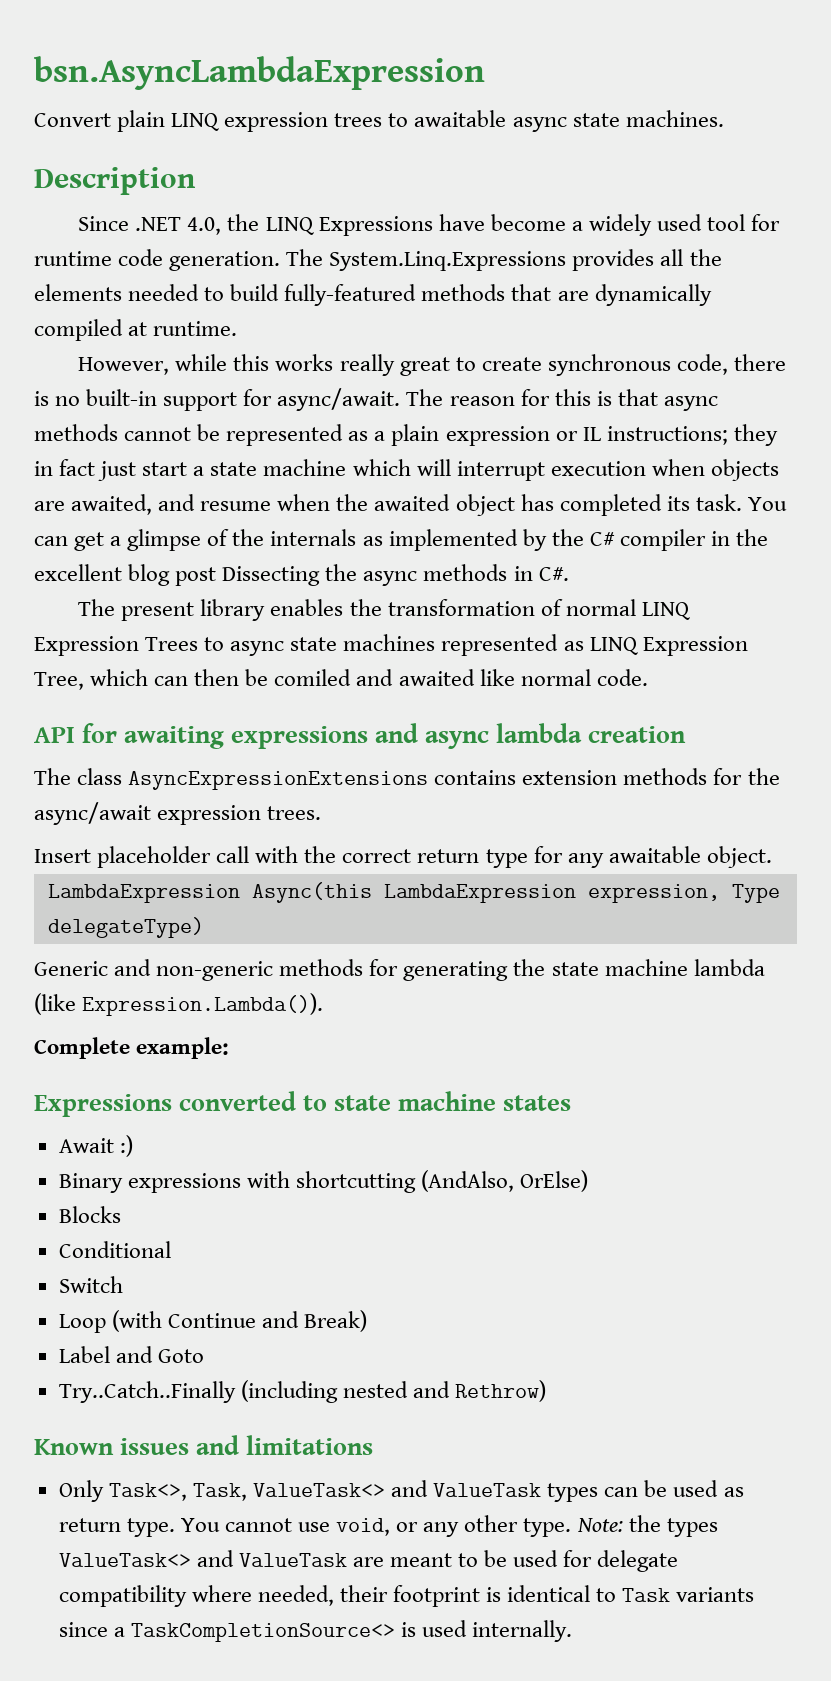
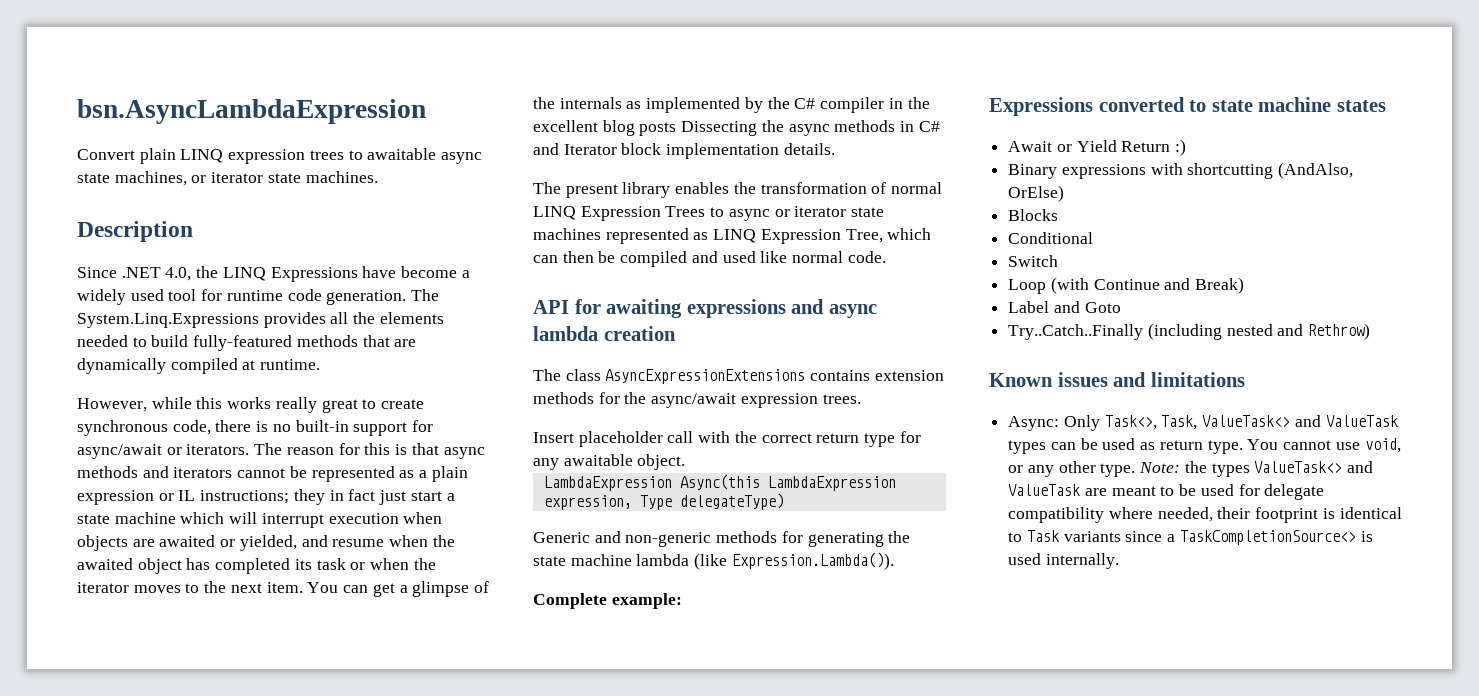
(620, 120) none -> [114,171,301,186] machines, or iterator state
[277,388,401,411] async/await. -> [77,444,250,459] async/await or iterators.
(118, 432) none -> [142,466,233,478] and iterators
[71,494,153,515] awaited, -> [159,535,297,551] awaited or yielded,
[695,494,742,511] task. -> [316,558,436,570] [77,581,303,593] task or when the iterator moves to the next item.
[175,567,217,586] post -> [639,122,677,136] posts
[538,567,569,581] C#. -> [918,121,940,132] [533,143,835,159] C# and Iterator block implementation details.
(285, 648) none -> [774,206,847,217] or iterator
[274,669,475,686] comiled and awaited -> [620,251,756,267] compiled and used
(114, 1145) none -> [1056,140,1171,152] or Yield Return
(374, 1445) none -> [1008,416,1060,431] Async:

